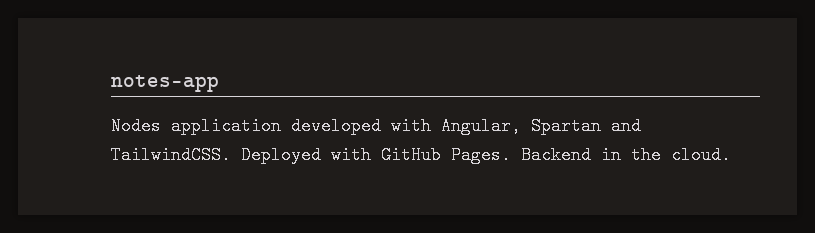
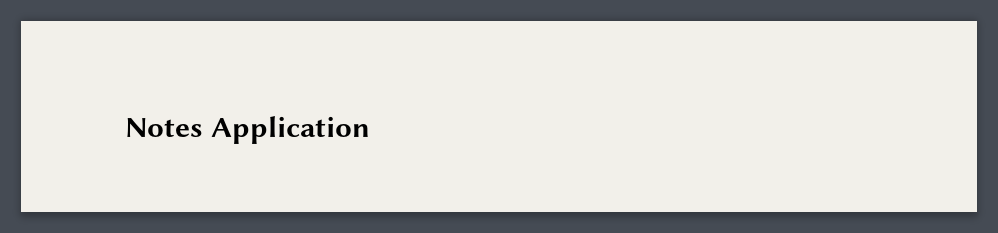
[111,75,219,92] [111,117,641,135] [111,146,731,164] notes-app // Nodes application developed with Angular, Spartan and TailwindCSS. Deployed with GitHub Pages. Backend in the cloud. -> [125,116,371,144] Notes Application

